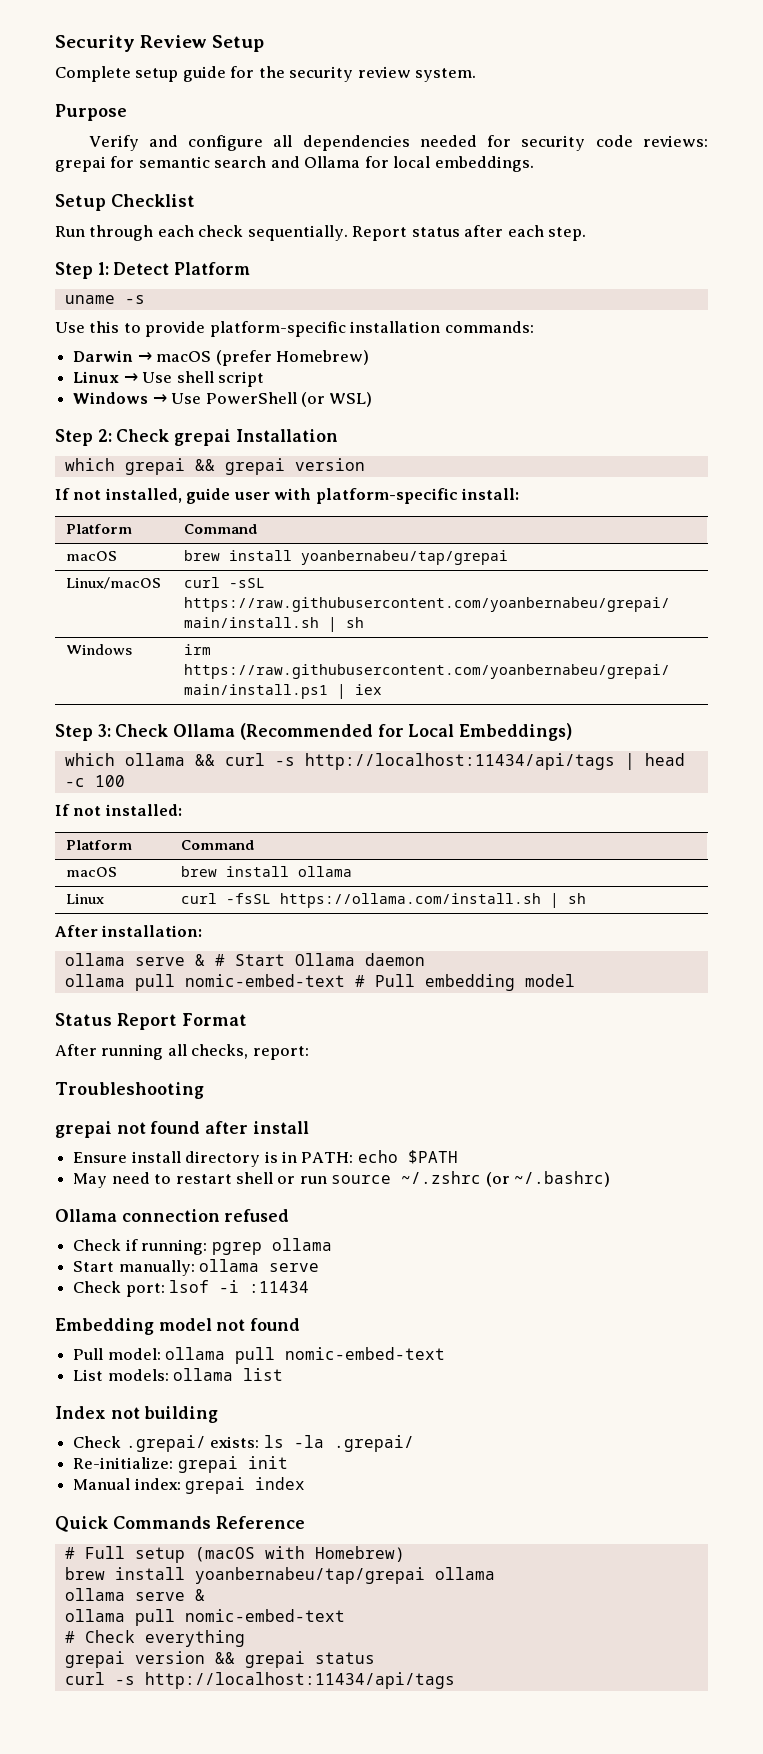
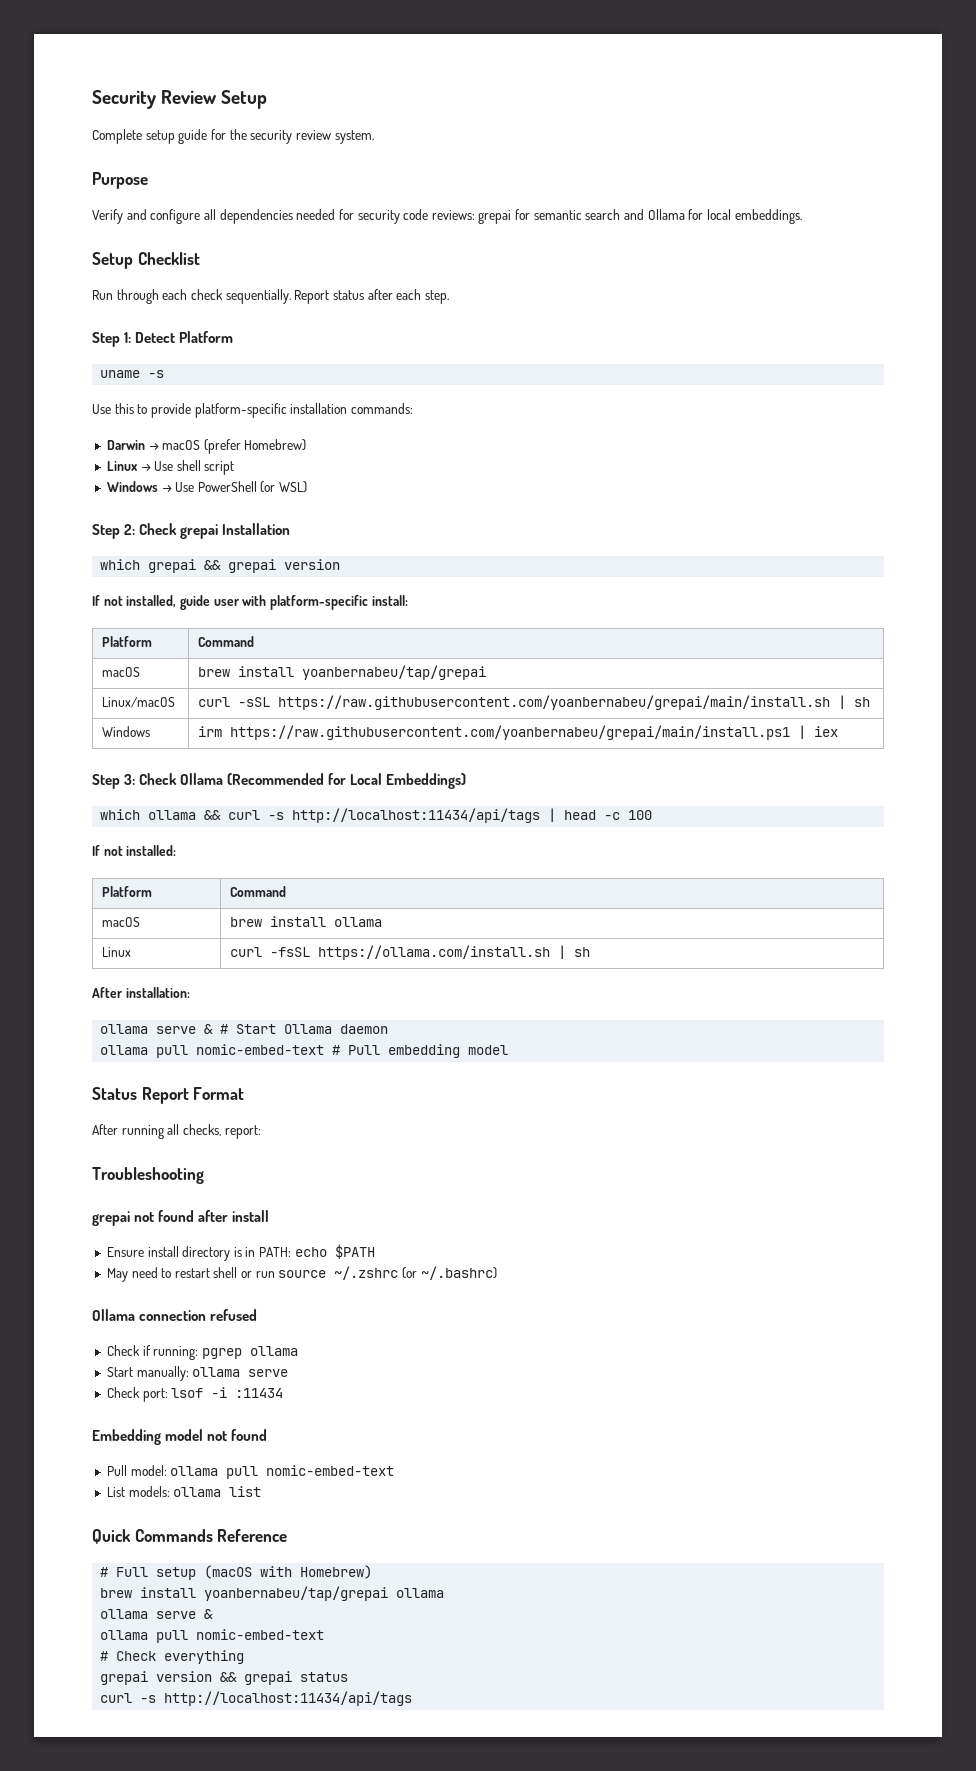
[55,1406,219,1423] [73,1435,414,1452] [73,1456,288,1473] [73,1477,306,1494] // Index not building // Check .grepai/ exists: ls -la .grepai/ // Re-initialize: grepai init // Manual index: grepai index -> (262, 1491) none

